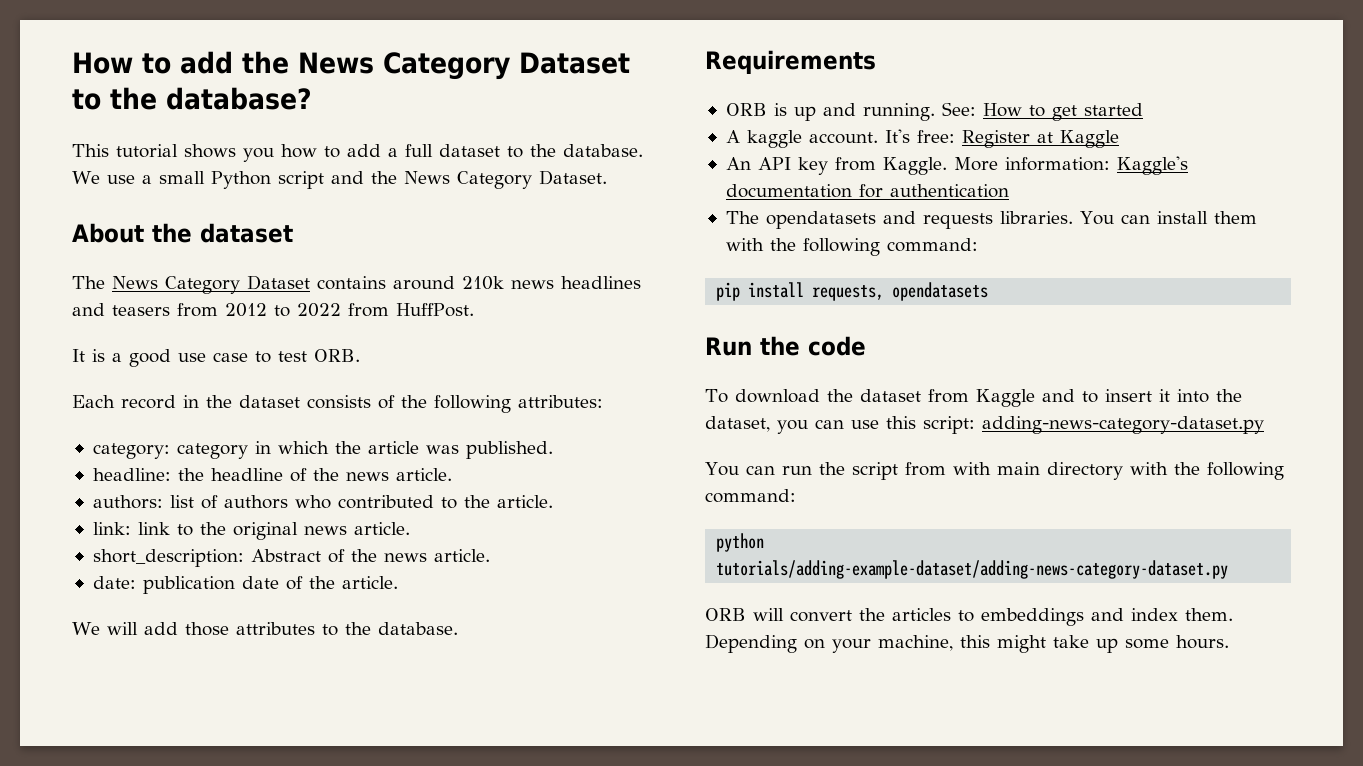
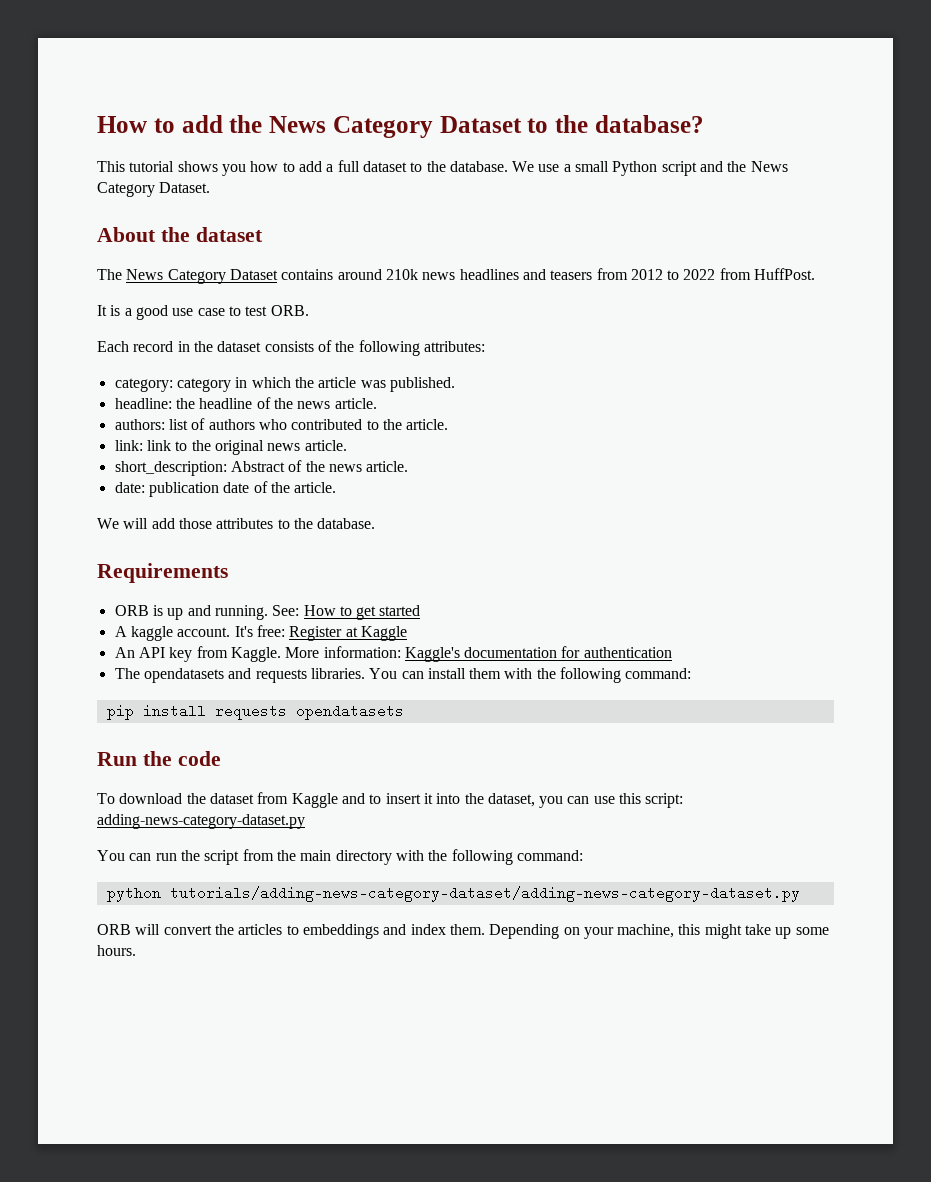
[812,285,885,301] requests, -> [214,704,287,720] requests
[952,462,991,475] with -> [276,850,296,861] the
[716,560,1229,579] tutorials/adding-example-dataset/adding-news-category-dataset.py -> [169,886,800,902] tutorials/adding-news-category-dataset/adding-news-category-dataset.py

